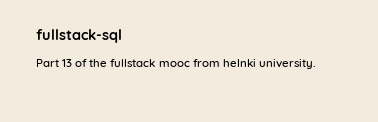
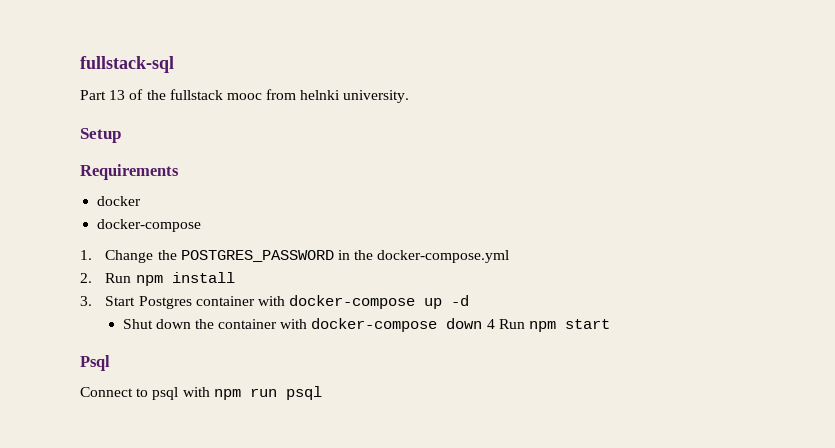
(316, 64) none -> [80,128,121,143] [80,164,179,180] [97,196,142,206] [97,219,202,232] [80,250,510,263] [80,272,235,286] [80,295,470,309] [122,318,610,332] [80,355,110,371] [80,386,322,400] // Setup // Requirements // docker // docker-compose // 1. Change the POSTGRES_PASSWORD in the docker-compose.yml // 2. Run npm install // 3. Start Postgres container with docker-compose up -d // Shut down the container with docker-compose down 4 Run npm start // Psql // Connect to psql with npm run psql

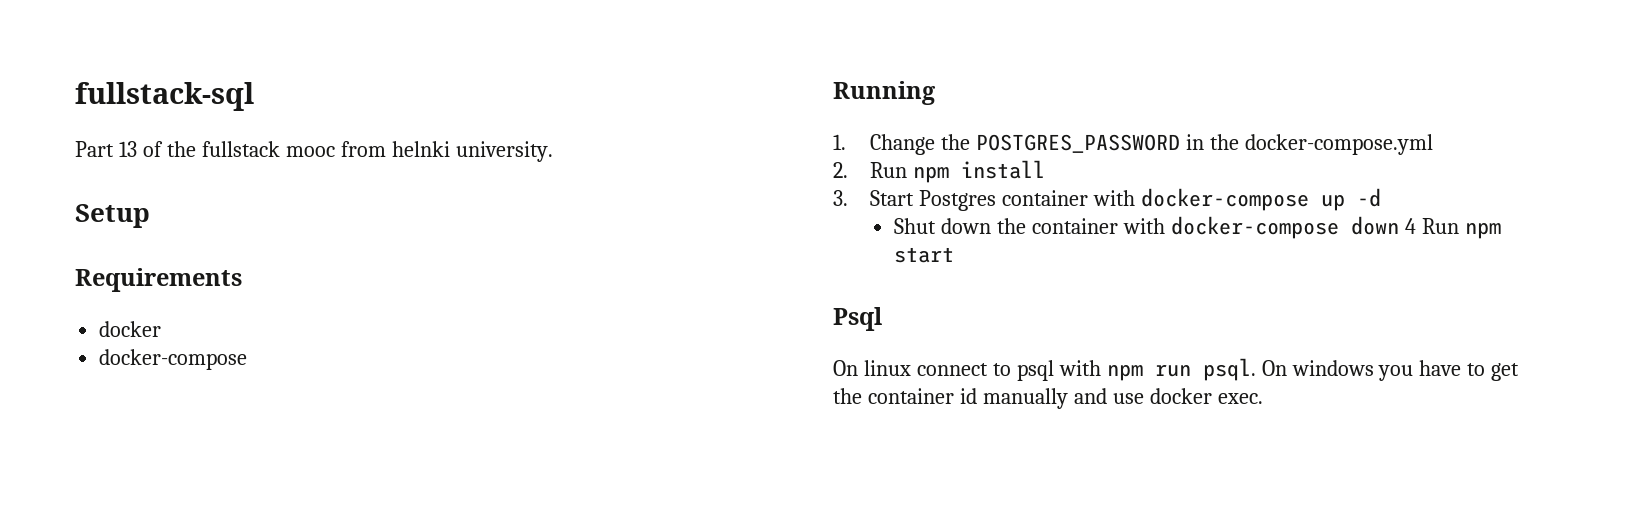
(202, 225) none -> [833,81,936,105] // Running
[80,387,133,397] Connect -> [833,360,988,376] On linux connect
[285,386,322,400] psql -> [1202,358,1520,381] [833,388,1263,409] psql. On windows you have to get the container id manually and use docker exec.

